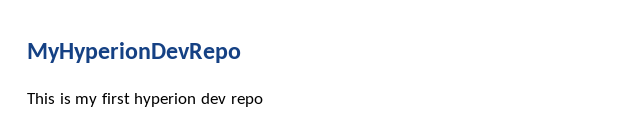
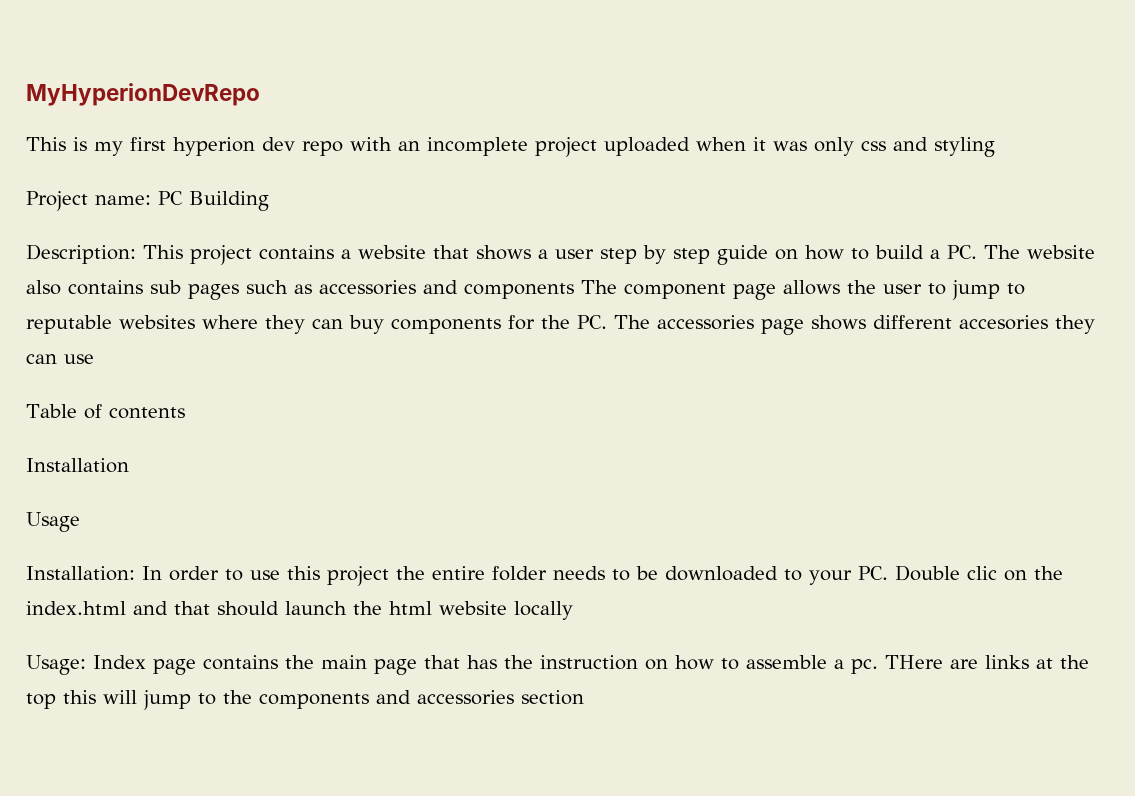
(263, 101) none -> [350,137,995,157] [26,191,269,211] [26,244,1095,265] [26,280,1025,300] [26,315,1095,335] [26,354,94,364] [26,404,185,419] [26,458,129,473] [26,512,80,532] [26,565,1063,586] [26,601,573,620] [26,655,1089,675] [26,690,584,710] with an incomplete project uploaded when it was only css and styling // Project name: PC Building // Description: This project contains a website that shows a user step by step guide on how to build a PC. The website also contains sub pages such as accessories and components The component page allows the user to jump to reputable websites where they can buy components for the PC. The accessories page shows different accesories they can use // Table of contents // Installation // Usage // Installation: In order to use this project the entire folder needs to be downloaded to your PC. Double clic on the index.html and that should launch the html website locally // Usage: Index page contains the main page that has the instruction on how to assemble a pc. THere are links at the top this will jump to the components and accessories section

